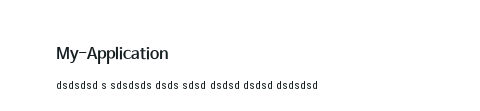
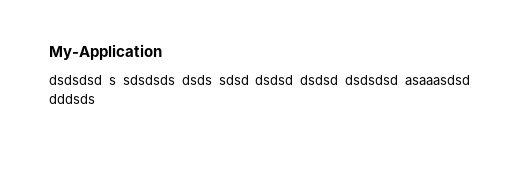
(318, 85) none -> [405,75,470,86] [49,94,95,104] asaaasdsd dddsds

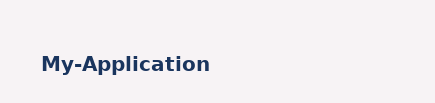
[49,75,470,86] [49,94,95,104] // dsdsdsd s sdsdsds dsds sdsd dsdsd dsdsd dsdsdsd asaaasdsd dddsds -> (210, 65) none

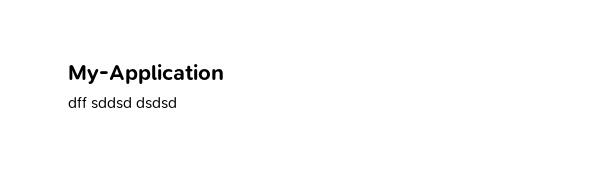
(210, 65) none -> [68,96,178,109] // dff sddsd dsdsd

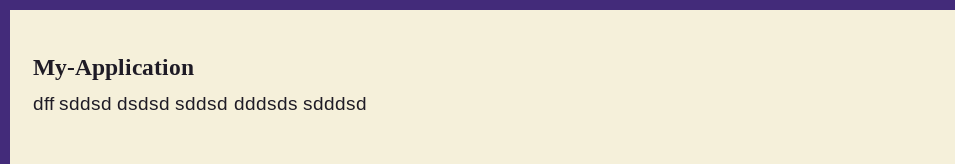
(178, 103) none -> [175,97,367,110] sddsd dddsds sdddsd

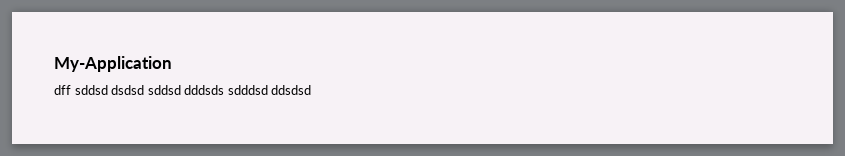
(367, 103) none -> [271,85,312,95] ddsdsd

